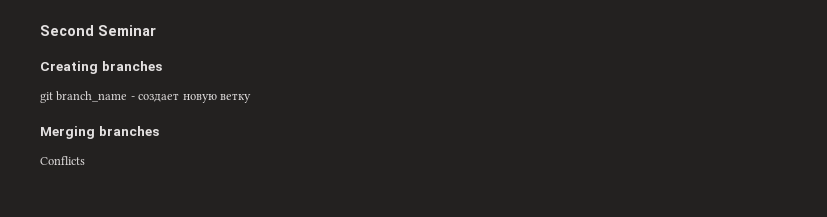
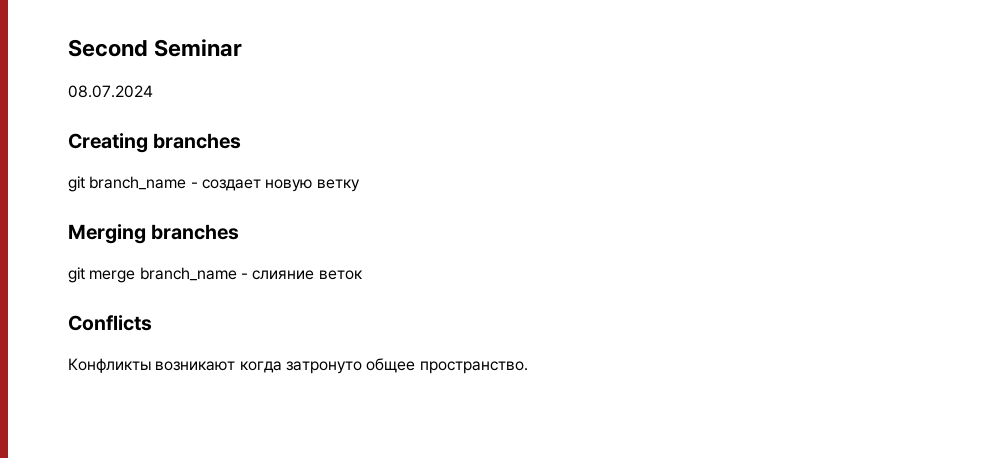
(156, 30) none -> [68,85,153,98] // 08.07.2024
[40,156,85,165] Conflicts -> [68,267,363,283] [68,315,152,331] [68,358,528,374] git merge branch_name - слияние веток // Conflicts // Конфликты возникают когда затронуто общее пространство.

